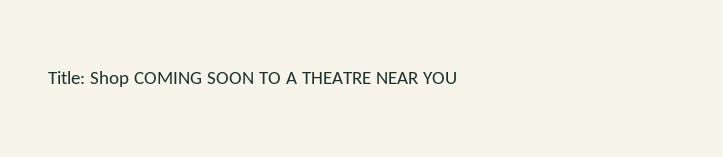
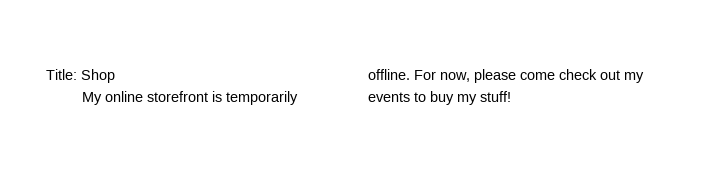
[133,72,457,84] COMING SOON TO A THEATRE NEAR YOU -> [82,91,299,105] [368,69,644,83] [368,91,511,105] // My online storefront is temporarily offline. For now, please come check out my events to buy my stuff!

